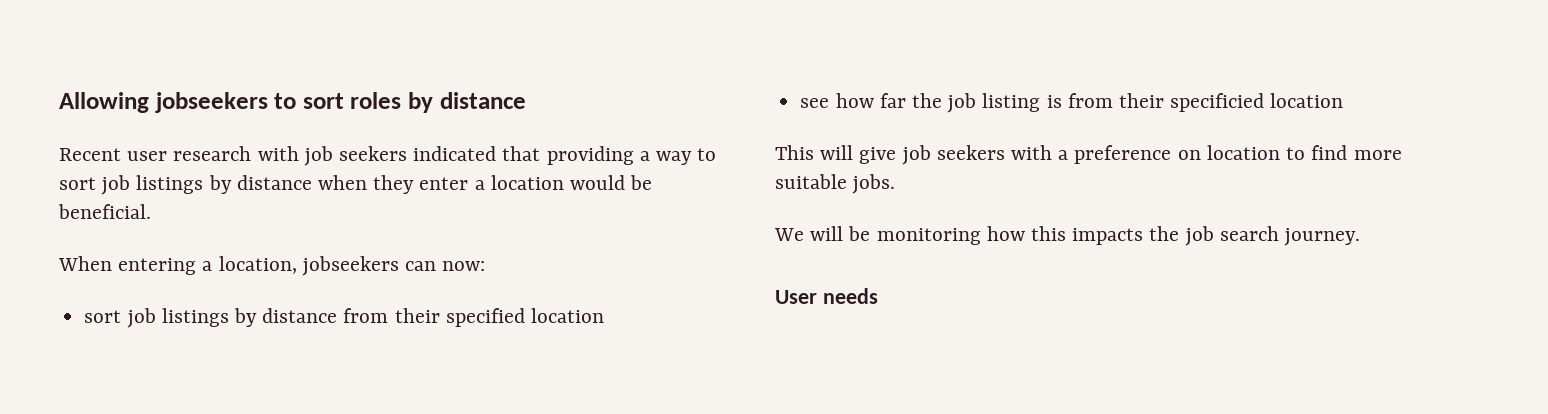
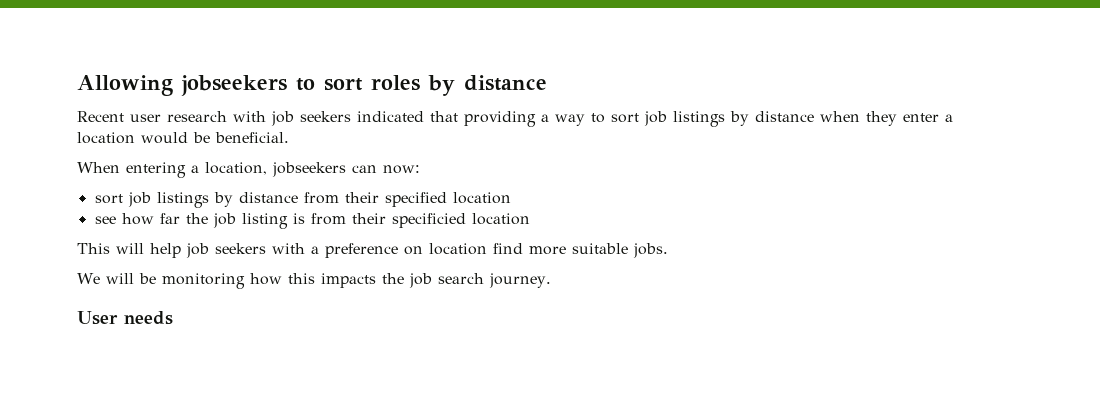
[859,147,897,164] give -> [150,243,181,258] help
[1286,147,1306,160] to -> (487, 249) none

